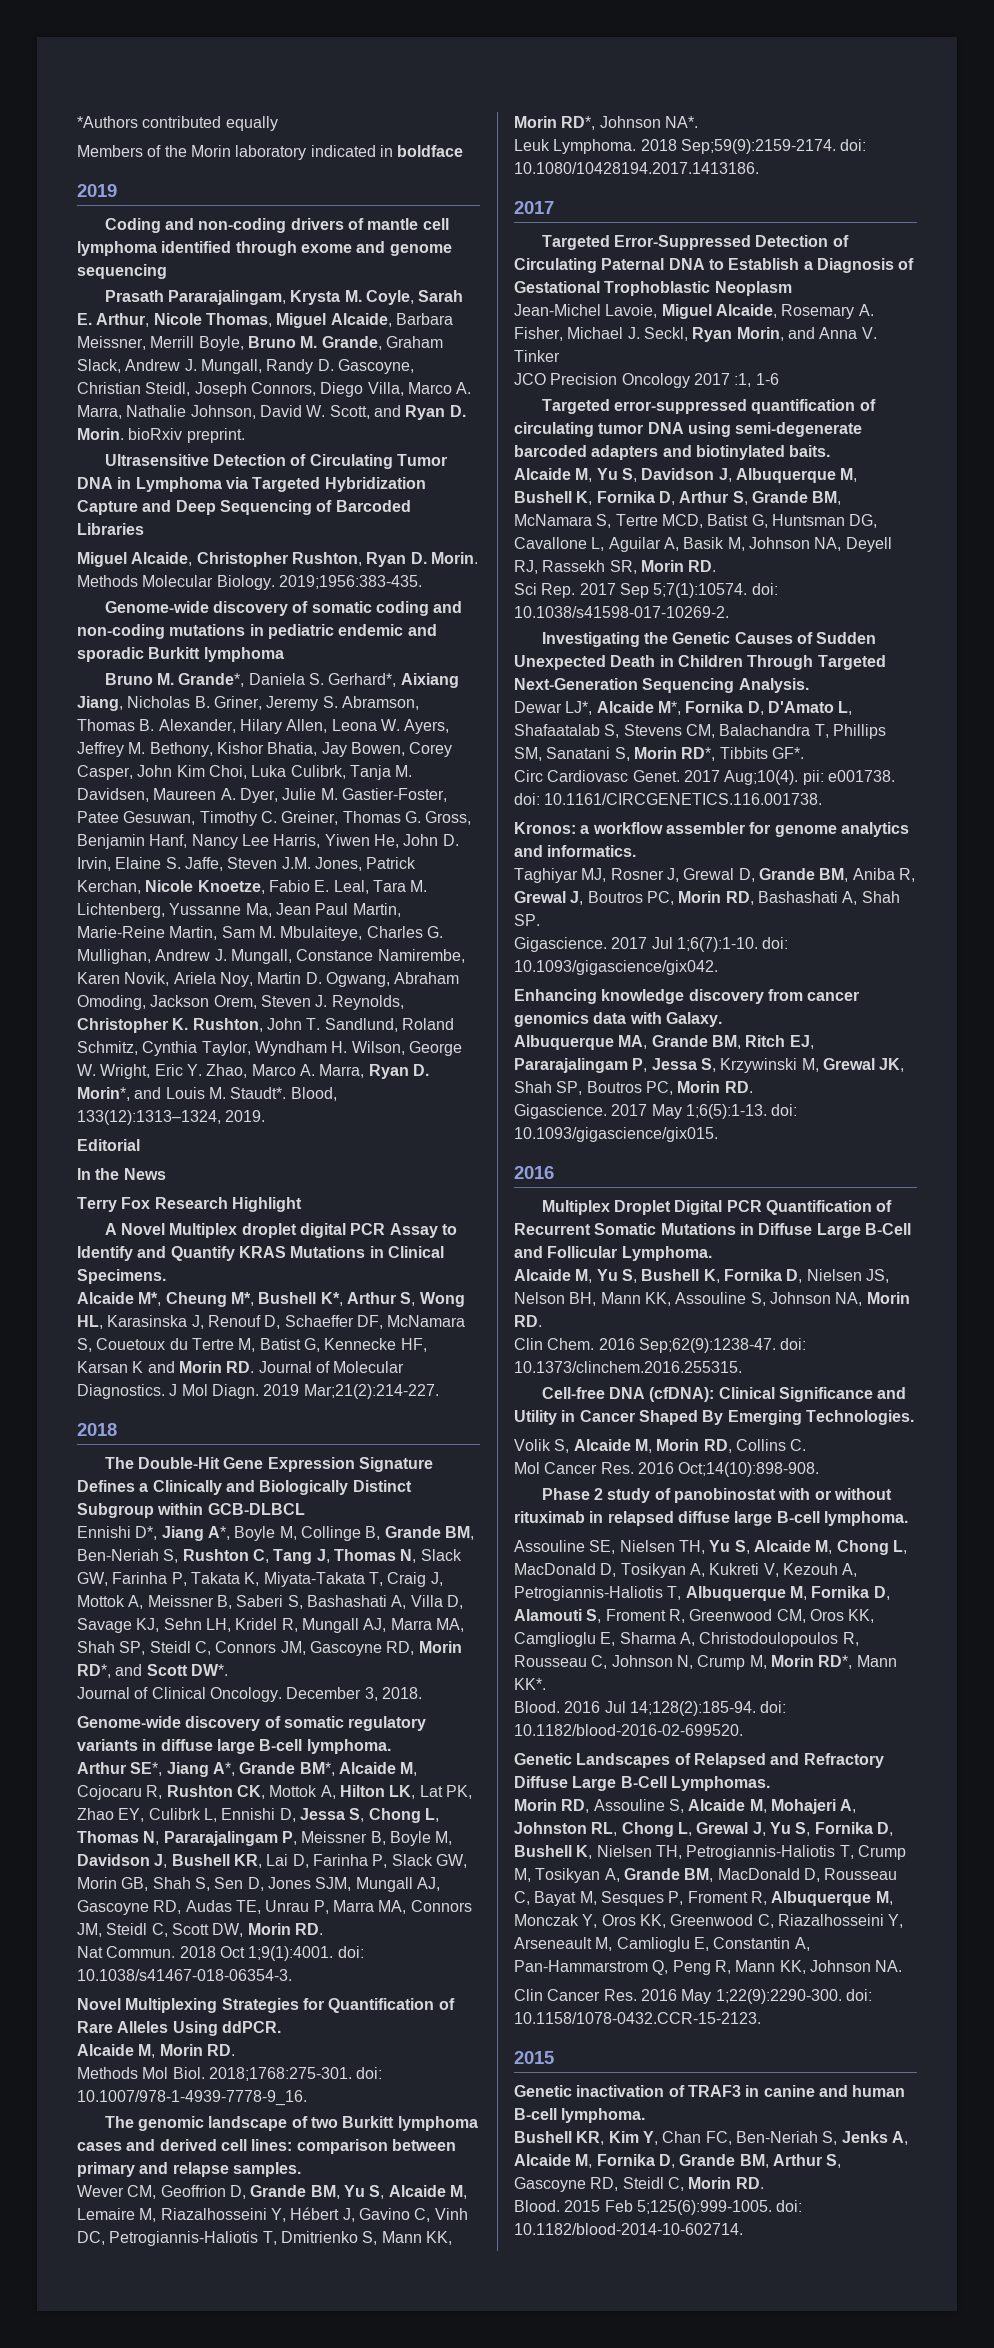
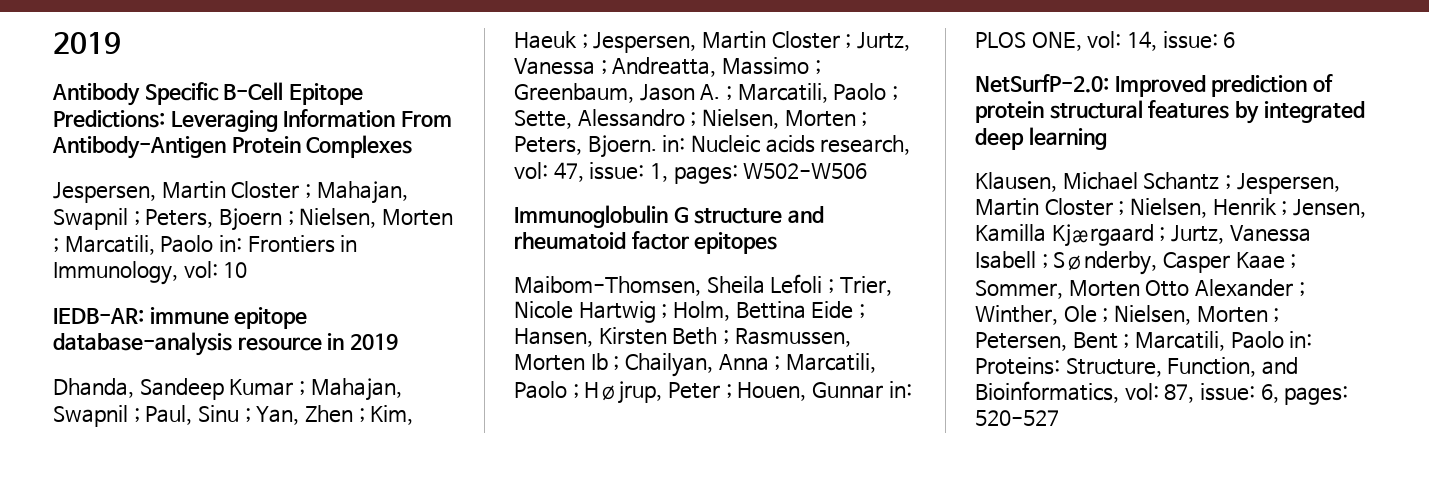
[77,116,278,131] [77,145,464,160] [77,184,117,197] [104,218,449,233] [77,241,452,256] [77,264,167,279] [104,290,464,305] [77,313,453,328] [77,336,443,351] [77,359,414,374] [77,382,472,397] [77,405,466,420] [77,428,245,443] [104,454,447,469] [77,477,426,492] [77,500,411,515] [77,523,144,535] [77,552,478,567] [77,575,422,590] [104,601,463,616] [77,624,437,639] [77,647,284,662] [104,673,459,688] [77,696,419,711] [77,719,450,734] [77,742,453,757] [77,765,413,780] [77,788,447,803] [77,811,472,826] [77,834,459,849] [77,857,417,871] [77,880,428,894] [77,903,401,918] [77,926,443,941] [77,949,465,964] [77,972,460,987] [77,995,404,1010] [77,1018,454,1033] [77,1041,462,1056] [77,1064,429,1079] [77,1087,337,1101] [77,1110,266,1125] [77,1139,140,1151] [77,1168,166,1180] [77,1197,302,1212] [104,1223,457,1238] [77,1246,444,1261] [77,1269,166,1284] [77,1292,465,1307] [77,1315,466,1329] [77,1338,427,1352] [77,1361,405,1373] [77,1384,439,1399] [77,1423,117,1436] [104,1457,433,1472] [77,1480,412,1495] [77,1503,305,1518] [77,1526,474,1541] [77,1549,462,1564] [77,1572,443,1587] [77,1595,463,1609] [77,1618,464,1633] [77,1641,462,1656] [77,1664,228,1678] [77,1687,422,1702] [77,1716,427,1731] [77,1739,391,1754] [77,1762,418,1777] [77,1785,472,1800] [77,1808,439,1823] [77,1831,453,1846] [77,1854,467,1868] [77,1877,440,1892] [77,1900,472,1915] [77,1923,323,1937] [77,1946,364,1961] [77,1969,292,1981] [77,1998,455,2013] [77,2021,281,2036] [77,2044,235,2058] [77,2067,383,2081] [77,2090,307,2106] [104,2116,478,2131] [77,2139,456,2154] [77,2162,301,2177] [77,2185,467,2199] [77,2207,468,2222] [77,2231,452,2246] [514,116,698,130] [514,139,867,154] [514,162,759,174] [514,201,554,214] [541,235,849,250] [514,258,915,273] [514,281,792,296] [514,304,874,319] [514,327,877,342] [514,350,560,362] [514,373,779,388] [541,399,876,414] [514,422,863,437] [514,445,831,460] [514,468,858,483] [514,491,842,505] [514,514,878,528] [514,537,892,552] [514,560,717,574] [514,583,778,598] [514,606,729,618] [541,632,877,647] [514,655,886,670] [514,678,809,693] [514,701,853,715] [514,724,886,739] [514,747,804,761] [514,770,895,785] [514,793,823,805] [514,822,909,837] [514,845,637,857] [514,868,915,883] [514,891,900,905] [514,914,540,926] [514,937,789,952] [514,960,718,975] [514,989,860,1004] [514,1012,722,1027] [514,1035,814,1050] [514,1058,905,1073] [514,1081,753,1095] [514,1104,798,1119] [514,1127,718,1142] [514,1166,554,1179] [541,1200,893,1215] [514,1223,911,1238] [514,1246,712,1261] [514,1269,889,1283] [514,1292,910,1306] [514,1315,542,1327] [514,1338,807,1353] [514,1361,742,1373] [541,1387,907,1402] [514,1410,914,1425] [514,1439,807,1453] [514,1462,820,1477] [541,1488,892,1503] [514,1511,908,1526] [514,1540,907,1555] [514,1563,858,1578] [514,1586,890,1601] [514,1609,875,1623] [514,1632,859,1647] [514,1655,897,1670] [514,1678,546,1690] [514,1701,787,1716] [514,1724,743,1736] [514,1753,884,1768] [514,1776,770,1791] [514,1799,857,1814] [514,1822,893,1837] [514,1845,906,1860] [514,1868,898,1883] [514,1891,893,1906] [514,1914,904,1928] [514,1937,810,1952] [514,1960,903,1975] [514,1989,872,2004] [514,2012,761,2024] [514,2051,554,2064] [514,2085,906,2097] [514,2108,646,2123] [514,2131,908,2145] [514,2154,842,2168] [514,2177,764,2192] [514,2200,803,2215] [514,2223,743,2235] *Authors contributed equally // Members of the Morin laboratory indicated in boldface // 2019 // Coding and non-coding drivers of mantle cell lymphoma identified through exome and genome sequencing // Prasath Pararajalingam, Krysta M. Coyle, Sarah E. Arthur, Nicole Thomas, Miguel Alcaide, Barbara Meissner, Merrill Boyle, Bruno M. Grande, Graham Slack, Andrew J. Mungall, Randy D. Gascoyne, Christian Steidl, Joseph Connors, Diego Villa, Marco A. Marra, Nathalie Johnson, David W. Scott, and Ryan D. Morin. bioRxiv preprint. // Ultrasensitive Detection of Circulating Tumor DNA in Lymphoma via Targeted Hybridization Capture and Deep Sequencing of Barcoded Libraries // Miguel Alcaide, Christopher Rushton, Ryan D. Morin. Methods Molecular Biology. 2019;1956:383-435. // Genome-wide discovery of somatic coding and non-coding mutations in pediatric endemic and sporadic Burkitt lymphoma // Bruno M. Grande*, Daniela S. Gerhard*, Aixiang Jiang, Nicholas B. Griner, Jeremy S. Abramson, Thomas B. Alexander, Hilary Allen, Leona W. Ayers, Jeffrey M. Bethony, Kishor Bhatia, Jay Bowen, Corey Casper, John Kim Choi, Luka Culibrk, Tanja M. Davidsen, Maureen A. Dyer, Julie M. Gastier-Foster, Patee Gesuwan, Timothy C. Greiner, Thomas G. Gross, Benjamin Hanf, Nancy Lee Harris, Yiwen He, John D. Irvin, Elaine S. Jaffe, Steven J.M. Jones, Patrick Kerchan, Nicole Knoetze, Fabio E. Leal, Tara M. Lichtenberg, Yussanne Ma, Jean Paul Martin, Marie-Reine Martin, Sam M. Mbulaiteye, Charles G. Mullighan, Andrew J. Mungall, Constance Namirembe, Karen Novik, Ariela Noy, Martin D. Ogwang, Abraham Omoding, Jackson Orem, Steven J. Reynolds, Christopher K. Rushton, John T. Sandlund, Roland Schmitz, Cynthia Taylor, Wyndham H. Wilson, George W. Wright, Eric Y. Zhao, Marco A. Marra, Ryan D. Morin*, and Louis M. Staudt*. Blood, 133(12):1313–1324, 2019. // Editorial // In the News // Terry Fox Research Highlight // A Novel Multiplex droplet digital PCR Assay to Identify and Quantify KRAS Mutations in Clinical Specimens. // Alcaide M*, Cheung M*, Bushell K*, Arthur S, Wong HL, Karasinska J, Renouf D, Schaeffer DF, McNamara S, Couetoux du Tertre M, Batist G, Kennecke HF, Karsan K and Morin RD. Journal of Molecular Diagnostics. J Mol Diagn. 2019 Mar;21(2):214-227. // 2018 // The Double-Hit Gene Expression Signature Defines a Clinically and Biologically Distinct Subgroup within GCB-DLBCL // Ennishi D*, Jiang A*, Boyle M, Collinge B, Grande BM, Ben-Neriah S, Rushton C, Tang J, Thomas N, Slack GW, Farinha P, Takata K, Miyata-Takata T, Craig J, Mottok A, Meissner B, Saberi S, Bashashati A, Villa D, Savage KJ, Sehn LH, Kridel R, Mungall AJ, Marra MA, Shah SP, Steidl C, Connors JM, Gascoyne RD, Morin RD*, and Scott DW*. // Journal of Clinical Oncology. December 3, 2018. // Genome-wide discovery of somatic regulatory variants in diffuse large B-cell lymphoma. // Arthur SE*, Jiang A*, Grande BM*, Alcaide M, Cojocaru R, Rushton CK, Mottok A, Hilton LK, Lat PK, Zhao EY, Culibrk L, Ennishi D, Jessa S, Chong L, Thomas N, Pararajalingam P, Meissner B, Boyle M, Davidson J, Bushell KR, Lai D, Farinha P, Slack GW, Morin GB, Shah S, Sen D, Jones SJM, Mungall AJ, Gascoyne RD, Audas TE, Unrau P, Marra MA, Connors JM, Steidl C, Scott DW, Morin RD. // Nat Commun. 2018 Oct 1;9(1):4001. doi: 10.1038/s41467-018-06354-3. // Novel Multiplexing Strategies for Quantification of Rare Alleles Using ddPCR. // Alcaide M, Morin RD. // Methods Mol Biol. 2018;1768:275-301. doi: 10.1007/978-1-4939-7778-9_16. // The genomic landscape of two Burkitt lymphoma cases and derived cell lines: comparison between primary and relapse samples. // Wever CM, Geoffrion D, Grande BM, Yu S, Alcaide M, Lemaire M, Riazalhosseini Y, Hébert J, Gavino C, Vinh DC, Petrogiannis-Haliotis T, Dmitrienko S, Mann KK, Morin RD*, Johnson NA*. // Leuk Lymphoma. 2018 Sep;59(9):2159-2174. doi: 10.1080/10428194.2017.1413186. // 2017 // Targeted Error-Suppressed Detection of Circulating Paternal DNA to Establish a Diagnosis of Gestational Trophoblastic Neoplasm // Jean-Michel Lavoie, Miguel Alcaide, Rosemary A. Fisher, Michael J. Seckl, Ryan Morin, and Anna V. Tinker // JCO Precision Oncology 2017 :1, 1-6 // Targeted error-suppressed quantification of circulating tumor DNA using semi-degenerate barcoded adapters and biotinylated baits. // Alcaide M, Yu S, Davidson J, Albuquerque M, Bushell K, Fornika D, Arthur S, Grande BM, McNamara S, Tertre MCD, Batist G, Huntsman DG, Cavallone L, Aguilar A, Basik M, Johnson NA, Deyell RJ, Rassekh SR, Morin RD. // Sci Rep. 2017 Sep 5;7(1):10574. doi: 10.1038/s41598-017-10269-2. // Investigating the Genetic Causes of Sudden Unexpected Death in Children Through Targeted Next-Generation Sequencing Analysis. // Dewar LJ*, Alcaide M*, Fornika D, D'Amato L, Shafaatalab S, Stevens CM, Balachandra T, Phillips SM, Sanatani S, Morin RD*, Tibbits GF*. // Circ Cardiovasc Genet. 2017 Aug;10(4). pii: e001738. doi: 10.1161/CIRCGENETICS.116.001738. // Kronos: a workflow assembler for genome analytics and informatics. // Taghiyar MJ, Rosner J, Grewal D, Grande BM, Aniba R, Grewal J, Boutros PC, Morin RD, Bashashati A, Shah SP. // Gigascience. 2017 Jul 1;6(7):1-10. doi: 10.1093/gigascience/gix042. // Enhancing knowledge discovery from cancer genomics data with Galaxy. // Albuquerque MA, Grande BM, Ritch EJ, Pararajalingam P, Jessa S, Krzywinski M, Grewal JK, Shah SP, Boutros PC, Morin RD. // Gigascience. 2017 May 1;6(5):1-13. doi: 10.1093/gigascience/gix015. // 2016 // Multiplex Droplet Digital PCR Quantification of Recurrent Somatic Mutations in Diffuse Large B-Cell and Follicular Lymphoma. // Alcaide M, Yu S, Bushell K, Fornika D, Nielsen JS, Nelson BH, Mann KK, Assouline S, Johnson NA, Morin RD. // Clin Chem. 2016 Sep;62(9):1238-47. doi: 10.1373/clinchem.2016.255315. // Cell-free DNA (cfDNA): Clinical Significance and Utility in Cancer Shaped By Emerging Technologies. // Volik S, Alcaide M, Morin RD, Collins C. // Mol Cancer Res. 2016 Oct;14(10):898-908. // Phase 2 study of panobinostat with or without rituximab in relapsed diffuse large B-cell lymphoma. // Assouline SE, Nielsen TH, Yu S, Alcaide M, Chong L, MacDonald D, Tosikyan A, Kukreti V, Kezouh A, Petrogiannis-Haliotis T, Albuquerque M, Fornika D, Alamouti S, Froment R, Greenwood CM, Oros KK, Camglioglu E, Sharma A, Christodoulopoulos R, Rousseau C, Johnson N, Crump M, Morin RD*, Mann KK*. // Blood. 2016 Jul 14;128(2):185-94. doi: 10.1182/blood-2016-02-699520. // Genetic Landscapes of Relapsed and Refractory Diffuse Large B-Cell Lymphomas. // Morin RD, Assouline S, Alcaide M, Mohajeri A, Johnston RL, Chong L, Grewal J, Yu S, Fornika D, Bushell K, Nielsen TH, Petrogiannis-Haliotis T, Crump M, Tosikyan A, Grande BM, MacDonald D, Rousseau C, Bayat M, Sesques P, Froment R, Albuquerque M, Monczak Y, Oros KK, Greenwood C, Riazalhosseini Y, Arseneault M, Camlioglu E, Constantin A, Pan-Hammarstrom Q, Peng R, Mann KK, Johnson NA. // Clin Cancer Res. 2016 May 1;22(9):2290-300. doi: 10.1158/1078-0432.CCR-15-2123. // 2015 // Genetic inactivation of TRAF3 in canine and human B-cell lymphoma. // Bushell KR, Kim Y, Chan FC, Ben-Neriah S, Jenks A, Alcaide M, Fornika D, Grande BM, Arthur S, Gascoyne RD, Steidl C, Morin RD. // Blood. 2015 Feb 5;125(6):999-1005. doi: 10.1182/blood-2014-10-602714. -> [53,32,121,54] [52,82,364,106] [53,109,452,132] [52,135,413,159] [53,181,408,204] [53,208,454,231] [53,235,358,255] [53,261,248,285] [53,307,308,329] [53,332,398,356] [53,378,402,401] [53,405,414,427] [514,31,911,53] [514,57,821,77] [514,83,898,103] [514,109,868,129] [514,135,911,158] [514,162,868,184] [514,205,824,228] [514,231,778,254] [514,274,892,296] [514,301,866,323] [514,327,851,347] [514,353,876,377] [514,381,912,404] [975,31,1236,51] [975,74,1333,97] [975,100,1365,124] [975,127,1107,150] [975,172,1340,194] [975,198,1367,218] [975,224,1311,247] [975,251,1297,275] [975,279,1305,299] [975,305,1280,325] [975,331,1313,351] [975,357,1298,377] [975,381,1349,405] [975,410,1059,426] 2019 // Antibody Specific B-Cell Epitope Predictions: Leveraging Information From Antibody-Antigen Protein Complexes // Jespersen, Martin Closter ; Mahajan, Swapnil ; Peters, Bjoern ; Nielsen, Morten ; Marcatili, Paolo in: Frontiers in Immunology, vol: 10 // IEDB-AR: immune epitope database-analysis resource in 2019 // Dhanda, Sandeep Kumar ; Mahajan, Swapnil ; Paul, Sinu ; Yan, Zhen ; Kim, Haeuk ; Jespersen, Martin Closter ; Jurtz, Vanessa ; Andreatta, Massimo ; Greenbaum, Jason A. ; Marcatili, Paolo ; Sette, Alessandro ; Nielsen, Morten ; Peters, Bjoern. in: Nucleic acids research, vol: 47, issue: 1, pages: W502-W506 // Immunoglobulin G structure and rheumatoid factor epitopes // Maibom-Thomsen, Sheila Lefoli ; Trier, Nicole Hartwig ; Holm, Bettina Eide ; Hansen, Kirsten Beth ; Rasmussen, Morten Ib ; Chailyan, Anna ; Marcatili, Paolo ; Højrup, Peter ; Houen, Gunnar in: PLOS ONE, vol: 14, issue: 6 // NetSurfP-2.0: Improved prediction of protein structural features by integrated deep learning // Klausen, Michael Schantz ; Jespersen, Martin Closter ; Nielsen, Henrik ; Jensen, Kamilla Kjærgaard ; Jurtz, Vanessa Isabell ; Sønderby, Casper Kaae ; Sommer, Morten Otto Alexander ; Winther, Ole ; Nielsen, Morten ; Petersen, Bent ; Marcatili, Paolo in: Proteins: Structure, Function, and Bioinformatics, vol: 87, issue: 6, pages: 520-527

